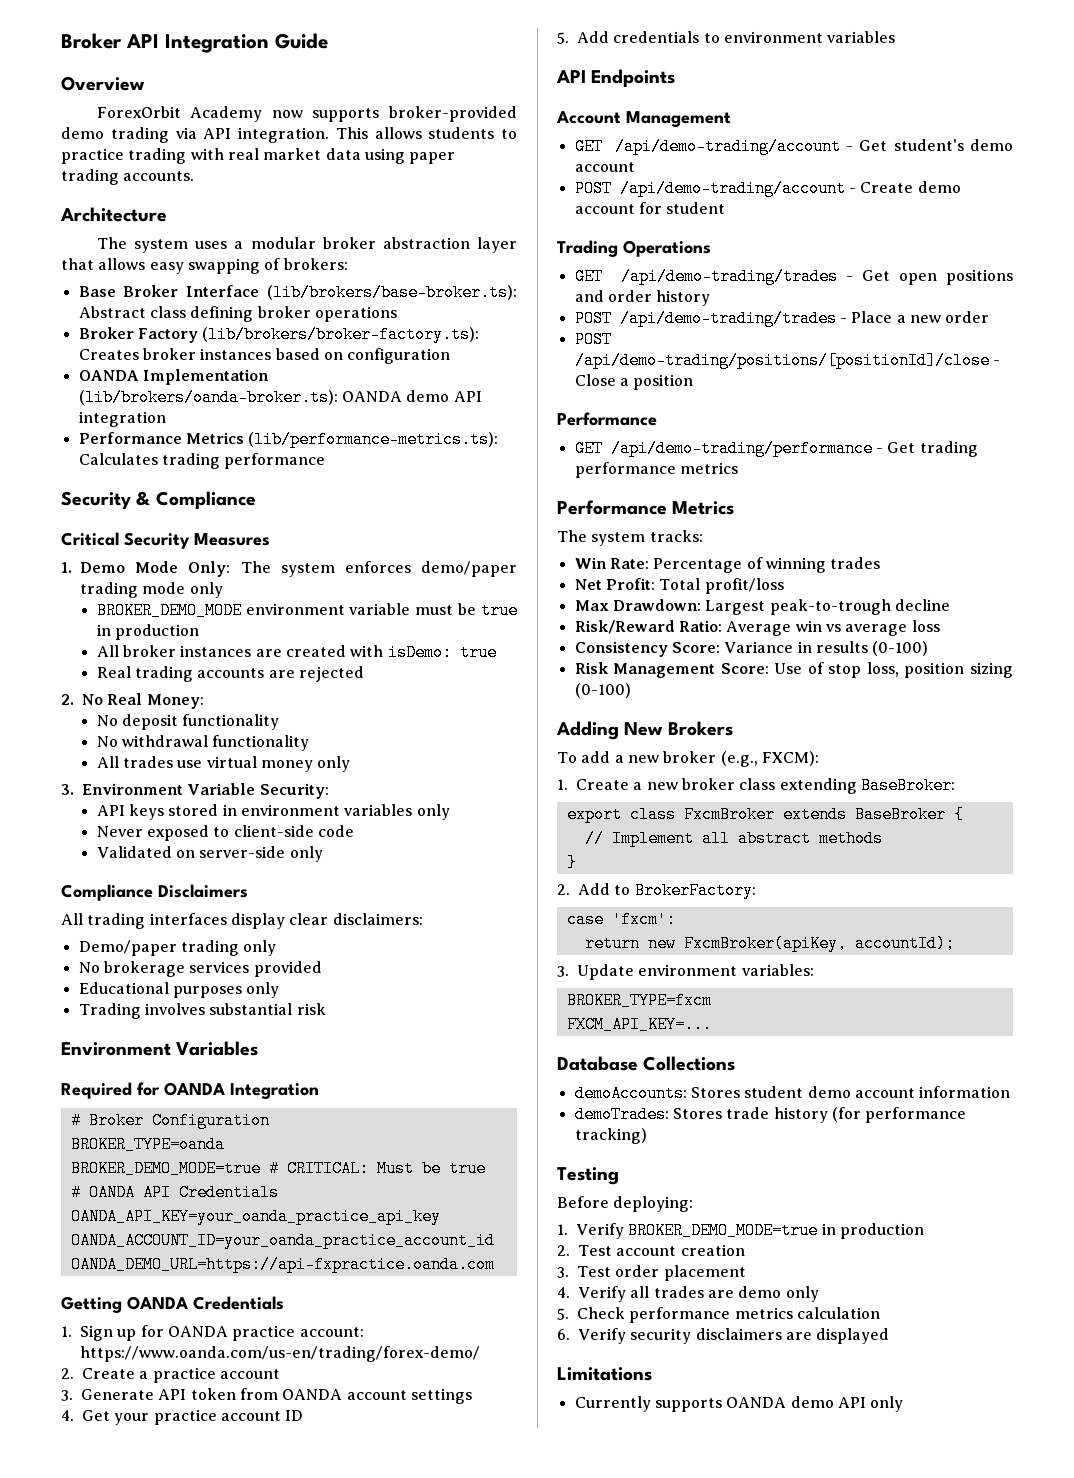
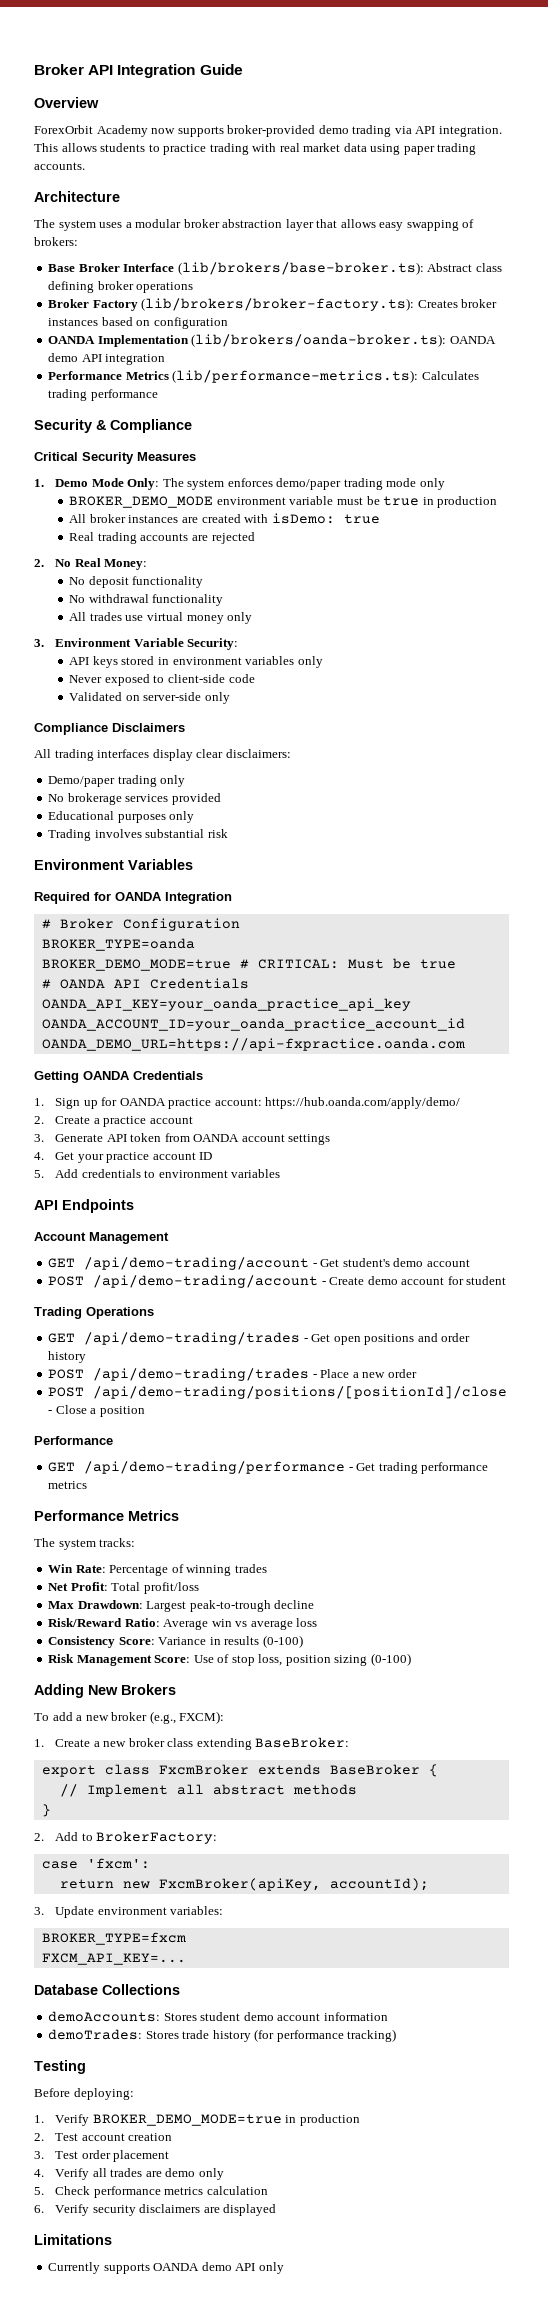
[80,1346,480,1362] https://www.oanda.com/us-en/trading/forex-demo/ -> [265,1097,461,1109] https://hub.oanda.com/apply/demo/

